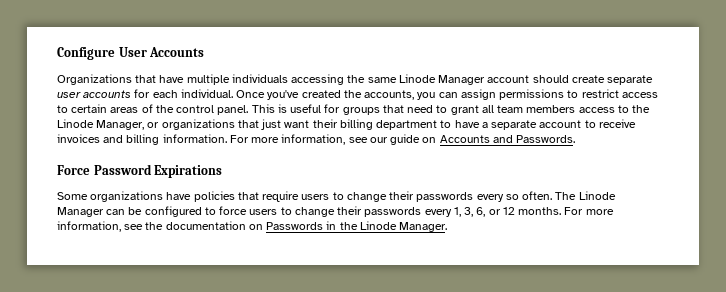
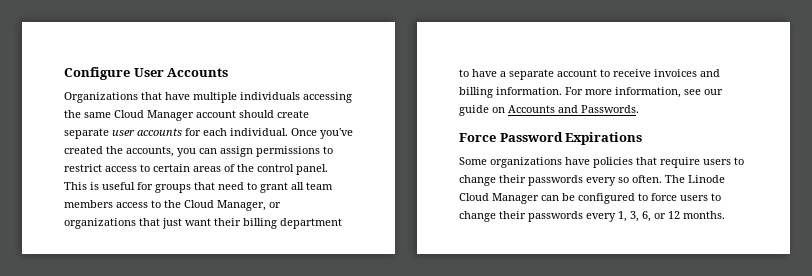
[398,74,436,83] Linode -> [114,110,144,118] Cloud
[57,119,94,128] Linode -> [184,200,214,208] Cloud
(616, 195) none -> [459,193,489,201] Cloud
[564,207,614,215] [57,221,448,232] For more information, see the documentation on Passwords in the Linode Manager. -> (725, 215) none

